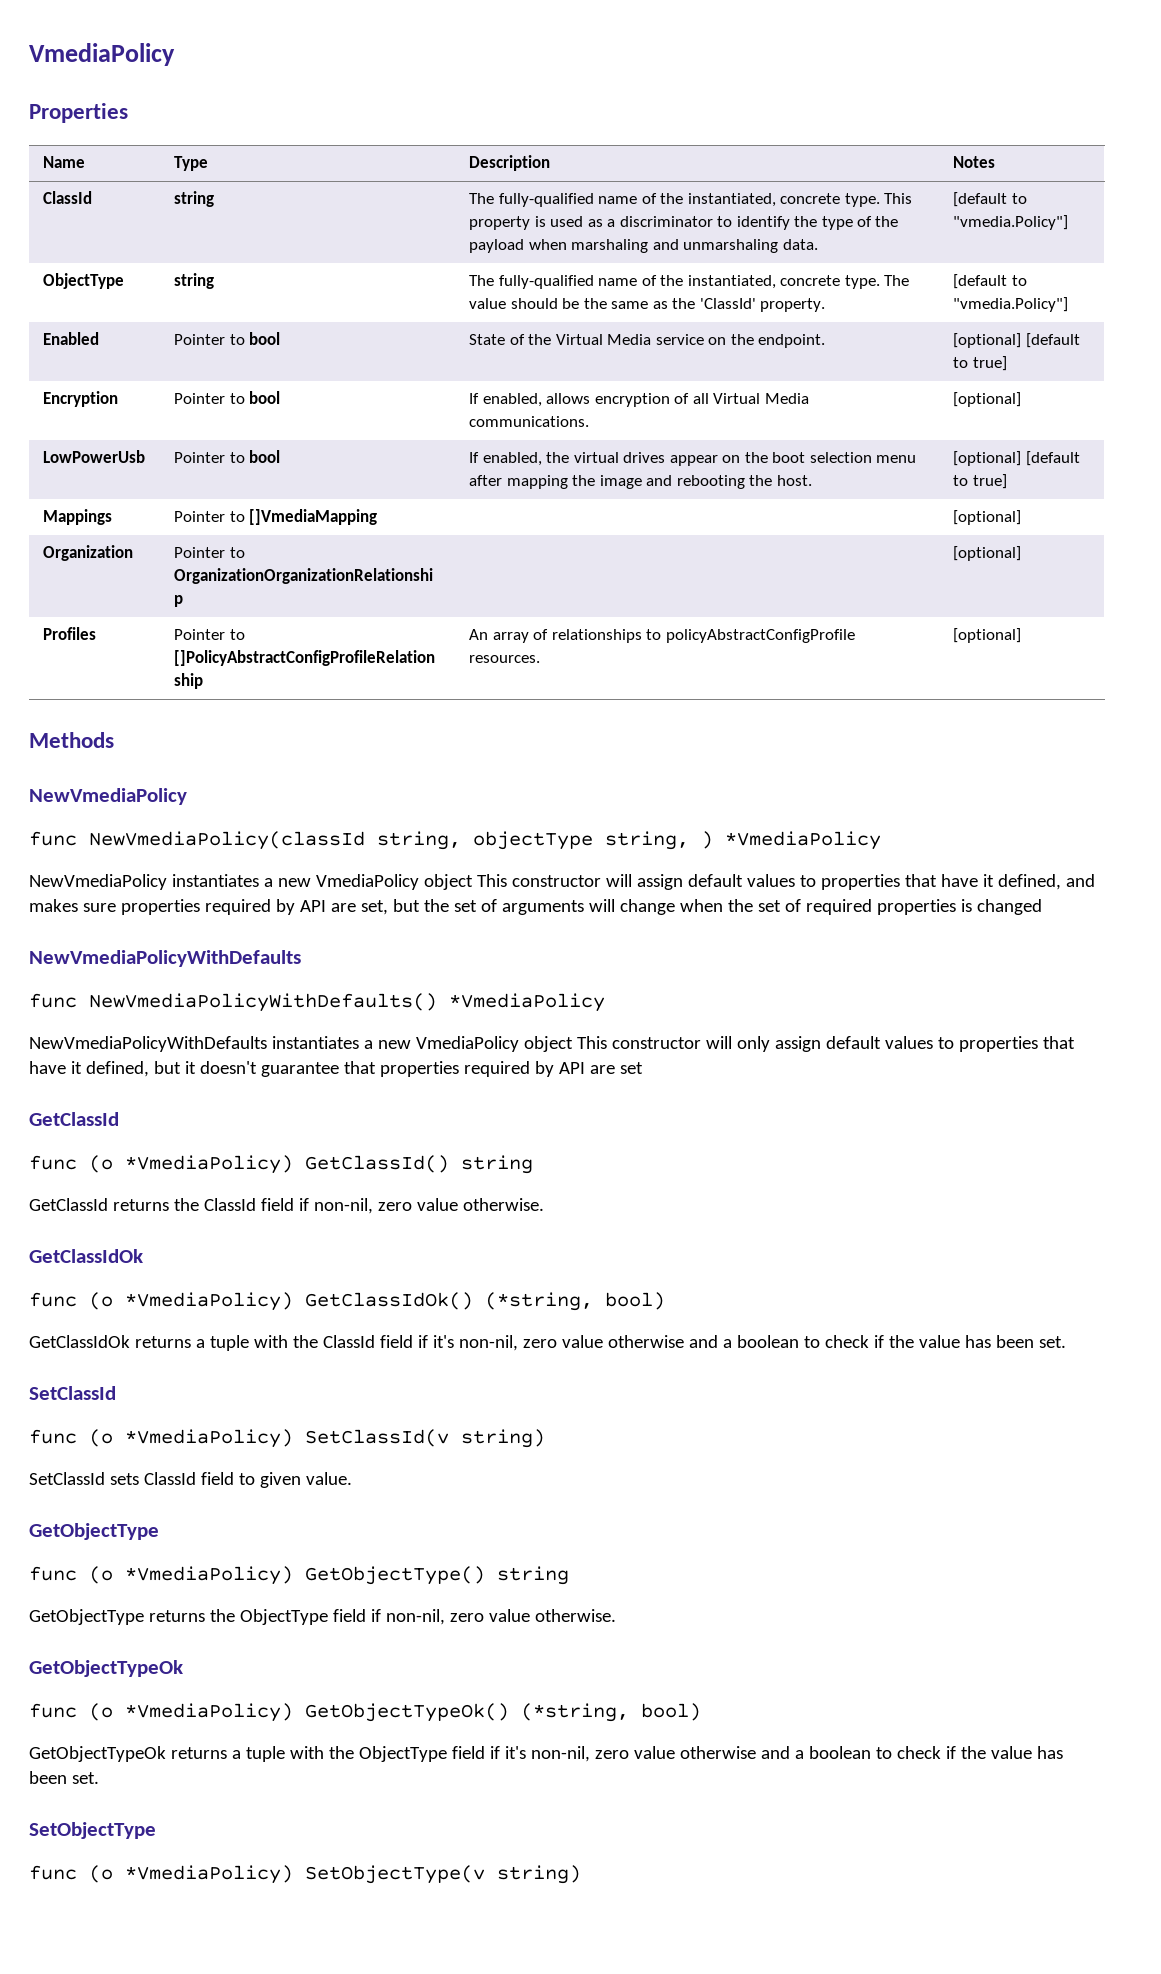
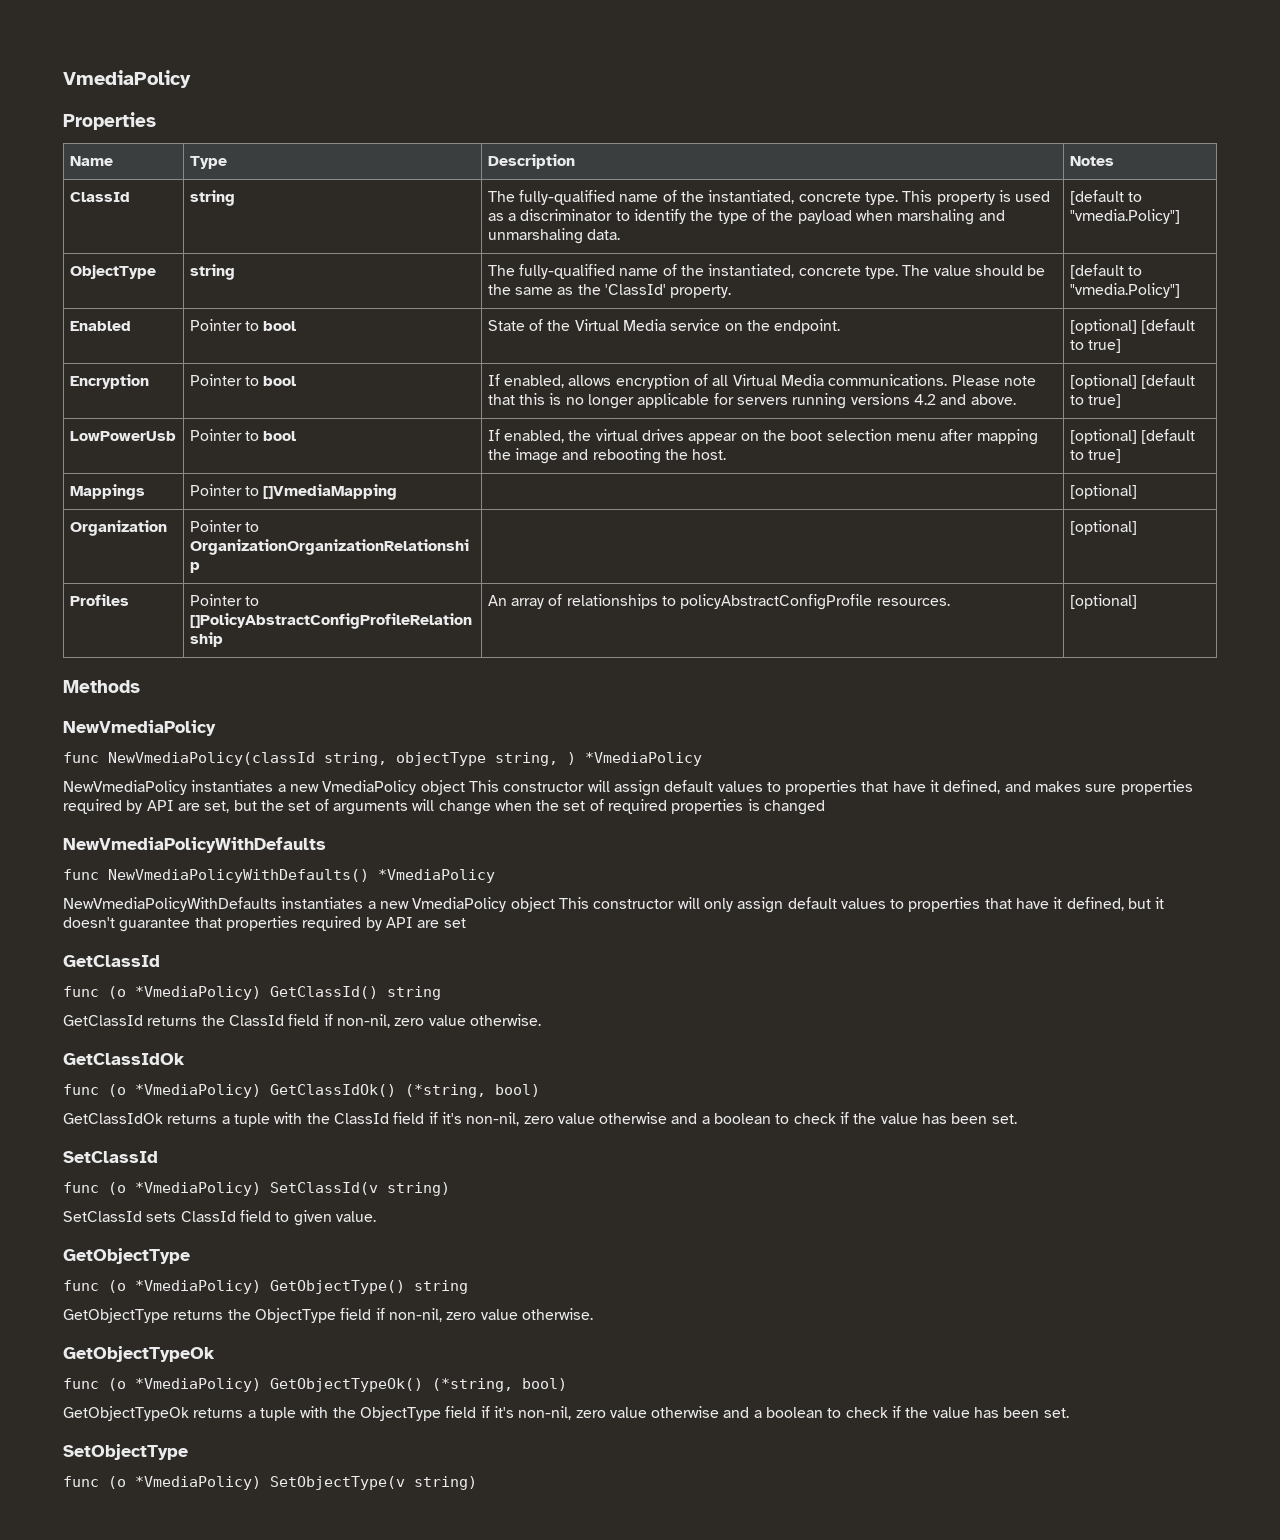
[953,392,1022,407] | [optional] -> [951,375,1036,386] [487,393,1016,409] [1069,374,1196,389] [1069,394,1122,408] Please note that this is no longer applicable for servers running versions 4.2 and above. | [optional] [default to true]

